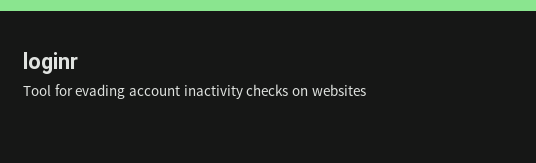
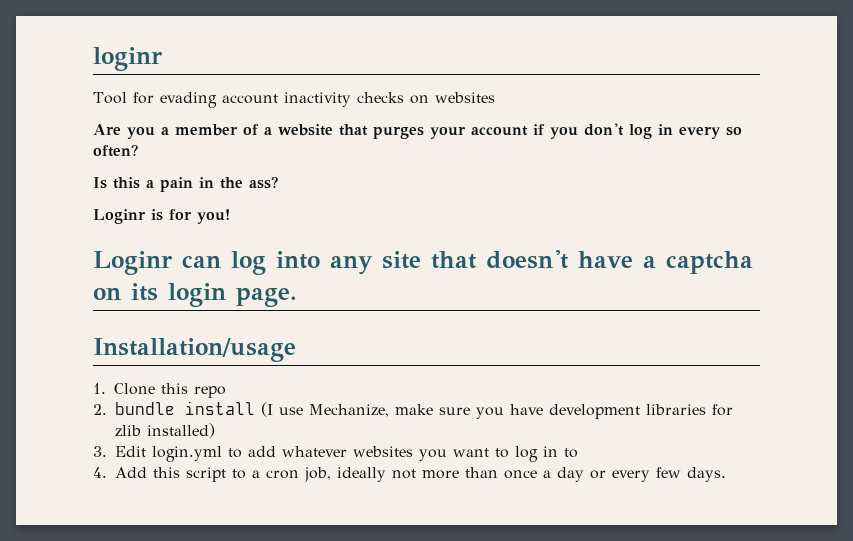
(366, 90) none -> [93,123,742,139] [93,144,138,157] [93,176,278,192] [93,209,230,224] [93,250,753,275] [93,283,297,307] [93,338,296,362] [93,383,226,398] [93,401,733,419] [115,423,215,438] [93,446,578,462] [93,467,726,482] // Are you a member of a website that purges your account if you don't log in every so often? // Is this a pain in the ass? // Loginr is for you! // Loginr can log into any site that doesn't have a captcha on its login page. // Installation/usage // 1. Clone this repo // 2. bundle install (I use Mechanize, make sure you have development libraries for zlib installed) // 3. Edit login.yml to add whatever websites you want to log in to // 4. Add this script to a cron job, ideally not more than once a day or every few days.

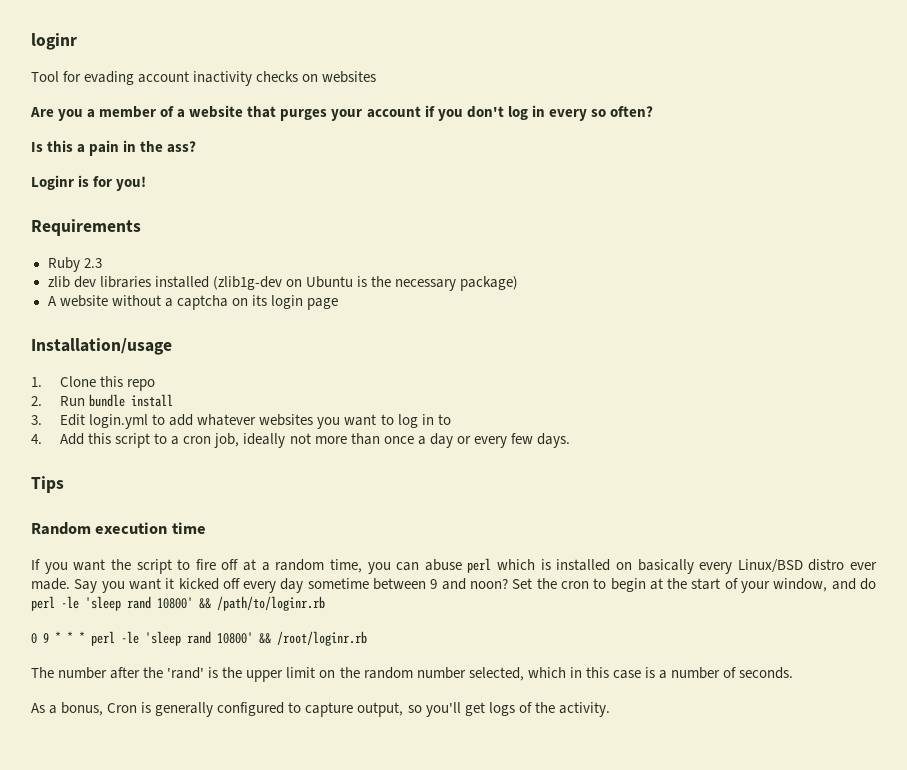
[93,250,633,275] Loginr can log into any site that doesn't have -> [31,219,141,236] [47,257,102,272] [47,276,518,291] [47,295,161,307] Requirements // Ruby 2.3 // zlib dev libraries installed (zlib1g-dev on Ubuntu is the necessary package) // A website without
[236,287,297,307] page. -> [306,298,338,310] page
(107, 409) none -> [60,396,86,406] Run
[261,402,733,419] [115,423,215,438] (I use Mechanize, make sure you have development libraries for zlib installed) -> (174, 400) none
(726, 474) none -> [31,476,64,493] [31,522,206,535] [31,558,877,574] [31,578,876,593] [31,596,325,611] [31,631,367,646] [31,667,794,682] [31,702,610,717] // Tips // Random execution time // If you want the script to fire off at a random time, you can abuse perl which is installed on basically every Linux/BSD distro ever made. Say you want it kicked off every day sometime between 9 and noon? Set the cron to begin at the start of your window, and do perl -le 'sleep rand 10800' && /path/to/loginr.rb // 0 9 * * * perl -le 'sleep rand 10800' && /root/loginr.rb // The number after the 'rand' is the upper limit on the random number selected, which in this case is a number of seconds. // As a bonus, Cron is generally configured to capture output, so you'll get logs of the activity.

